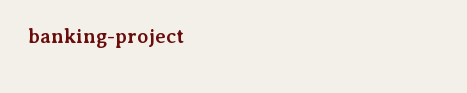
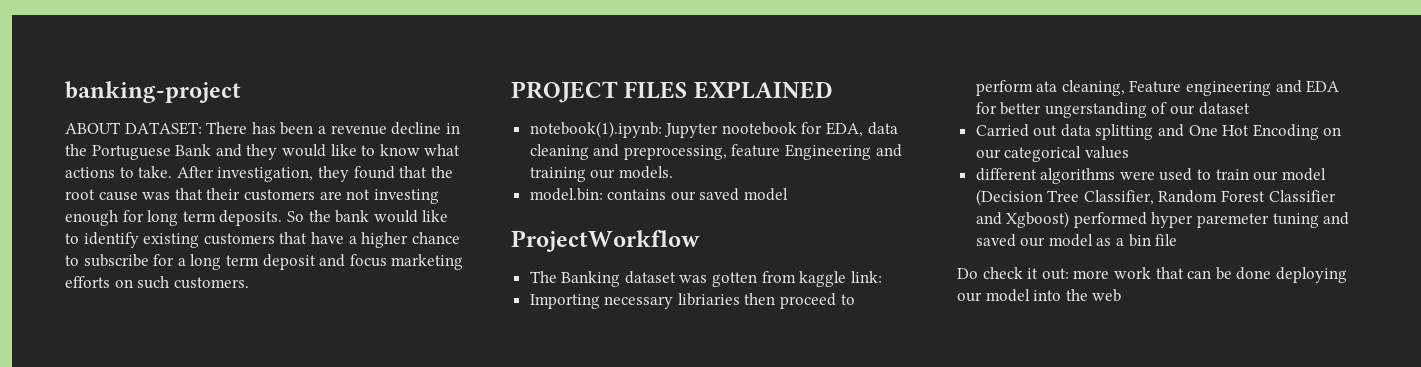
(184, 38) none -> [65,122,460,135] [65,144,461,160] [65,166,453,182] [65,188,439,204] [65,210,449,226] [65,232,460,248] [65,254,464,270] [65,276,249,289] [511,81,833,103] [529,121,898,138] [529,144,902,160] [529,166,673,182] [529,188,789,201] [511,230,700,252] [529,271,882,287] [529,293,855,309] [975,80,1340,96] [975,102,1250,118] [975,124,1342,140] [975,146,1129,162] [975,168,1326,184] [975,189,1336,206] [975,211,1350,228] [975,234,1178,247] [957,267,1347,283] [957,289,1122,302] // ABOUT DATASET: There has been a revenue decline in the Portuguese Bank and they would like to know what actions to take. After investigation, they found that the root cause was that their customers are not investing enough for long term deposits. So the bank would like to identify existing customers that have a higher chance to subscribe for a long term deposit and focus marketing efforts on such customers. // PROJECT FILES EXPLAINED // notebook(1).ipynb: Jupyter nootebook for EDA, data cleaning and preprocessing, feature Engineering and training our models. // model.bin: contains our saved model // ProjectWorkflow // The Banking dataset was gotten from kaggle link: // Importing necessary libriaries then proceed to perform ata cleaning, Feature engineering and EDA for better ungerstanding of our dataset // Carried out data splitting and One Hot Encoding on our categorical values // different algorithms were used to train our model (Decision Tree Classifier, Random Forest Classifier and Xgboost) performed hyper paremeter tuning and saved our model as a bin file // Do check it out: more work that can be done deploying our model into the web

